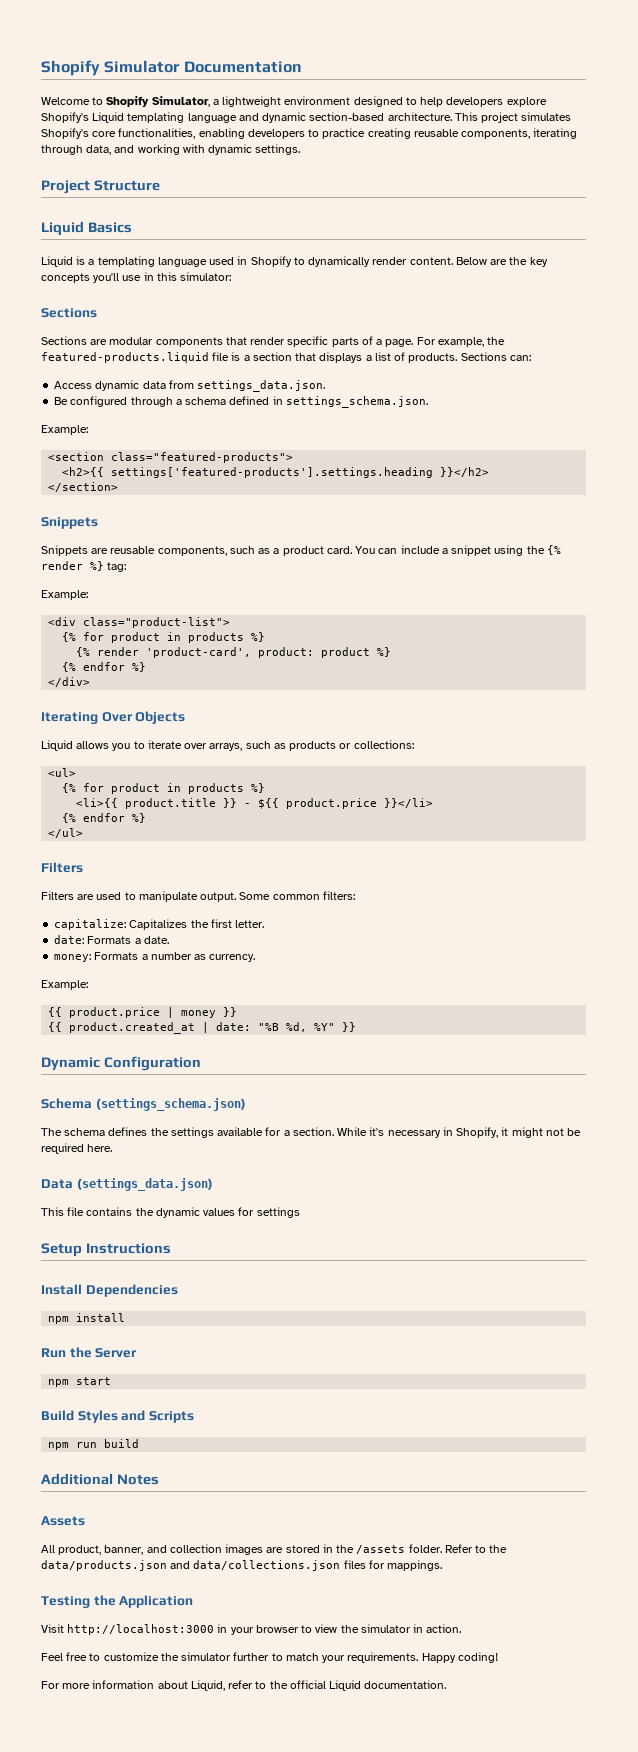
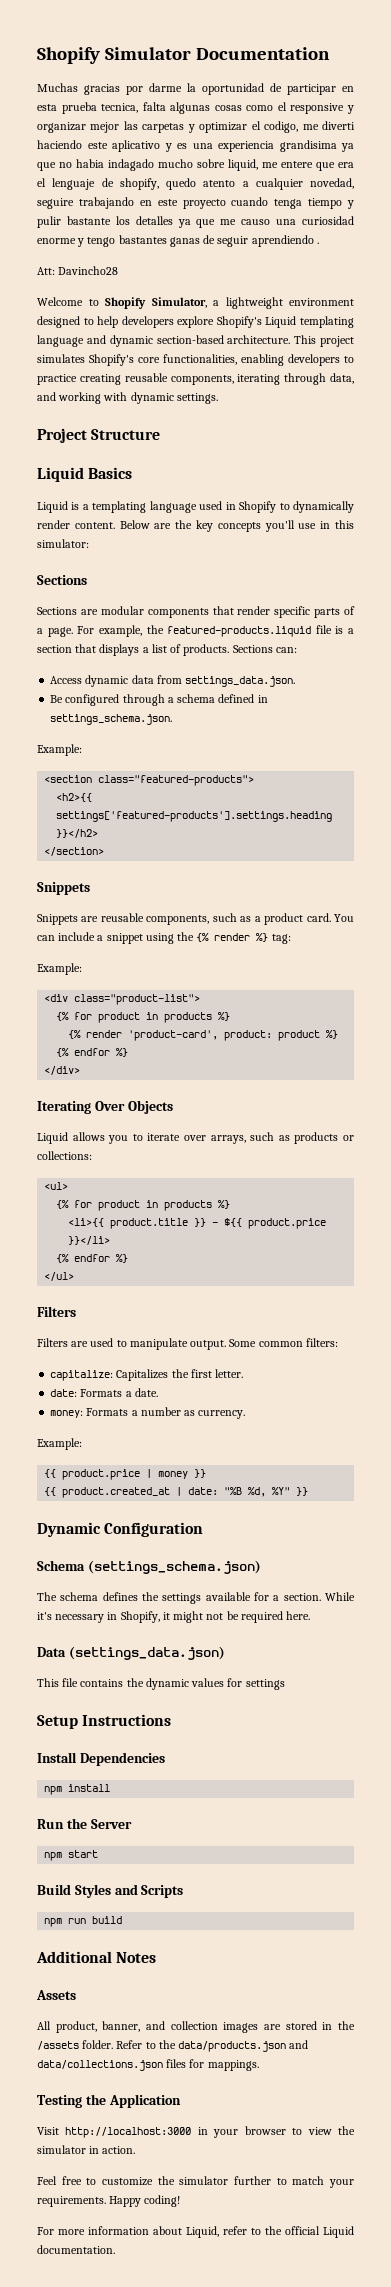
(302, 67) none -> [37,83,354,95] [37,102,354,114] [37,121,355,133] [37,140,354,152] [37,159,354,171] [37,178,354,190] [37,197,354,209] [37,216,354,228] [37,235,319,247] [37,266,119,275] // Muchas gracias por darme la oportunidad de participar en esta prueba tecnica, falta algunas cosas como el responsive y organizar mejor las carpetas y optimizar el codigo, me diverti haciendo este aplicativo y es una experiencia grandisima ya que no habia indagado mucho sobre liquid, me entere que era el lenguaje de shopify, quedo atento a cualquier novedad, seguire trabajando en este proyecto cuando tenga tiempo y pulir bastante los detalles ya que me causo una curiosidad enorme y tengo bastantes ganas de seguir aprendiendo . // Att: Davincho28

